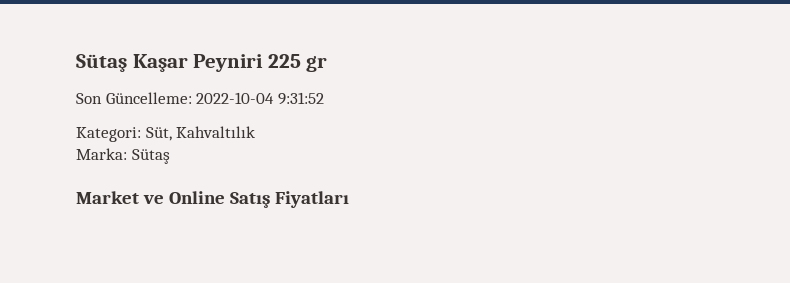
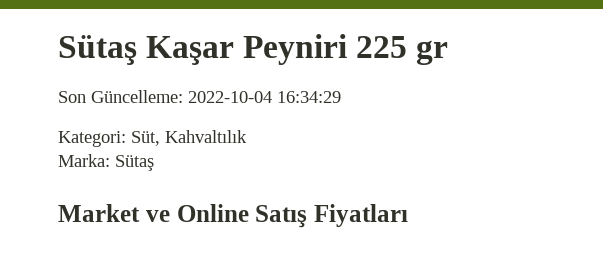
[277,92,324,105] 9:31:52 -> [277,91,341,103] 16:34:29

